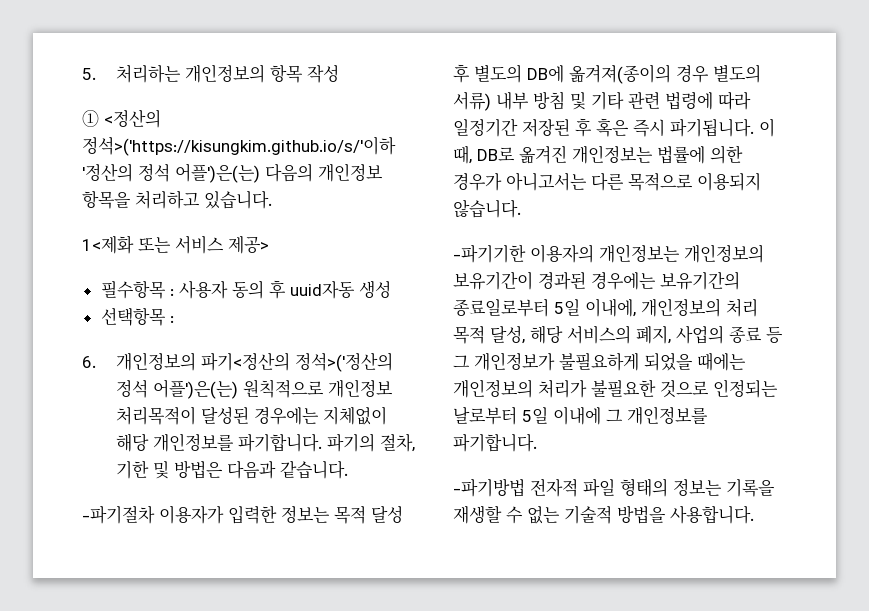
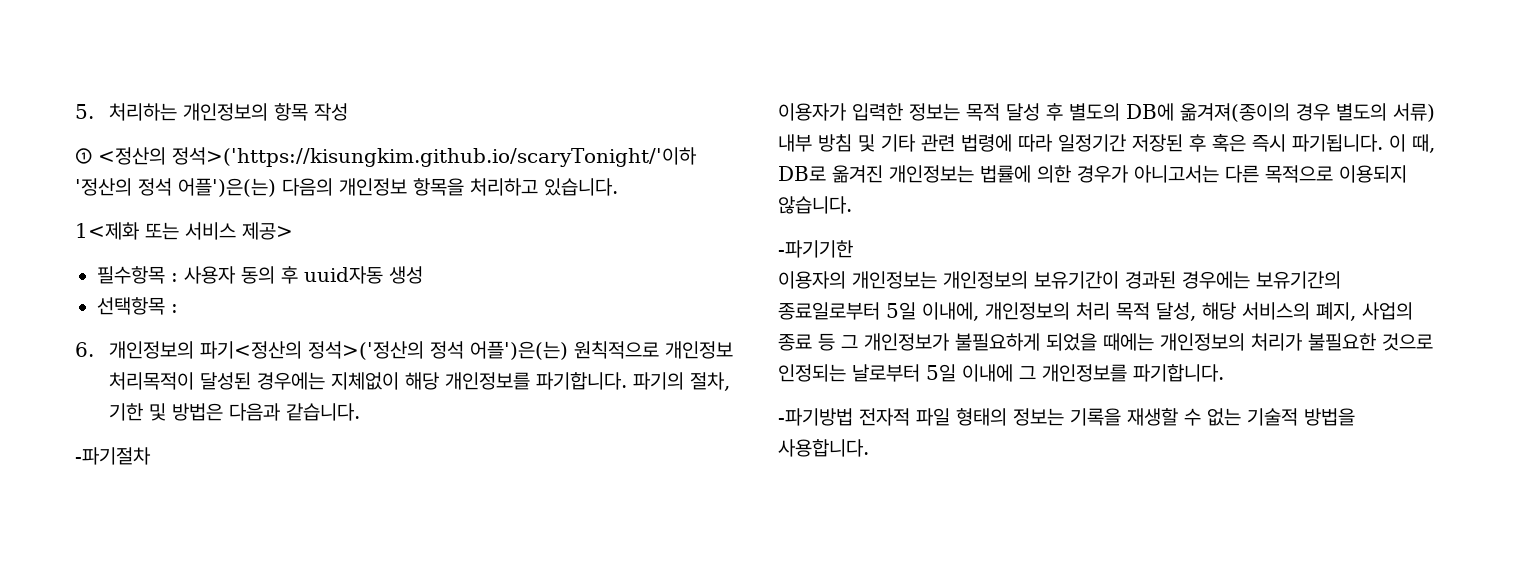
[82,136,396,156] 정석>('https://kisungkim.github.io/s/'이하 -> [172,147,697,167] 정석>('https://kisungkim.github.io/scaryTonight/'이하
(155, 514) none -> (151, 456) //
(526, 253) none -> (853, 249) //

